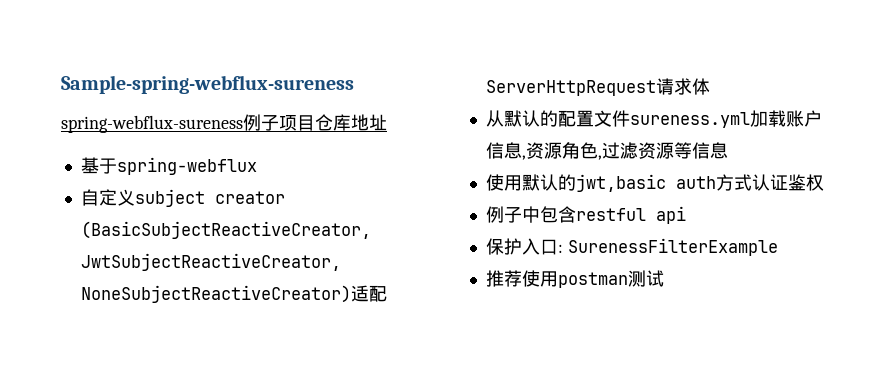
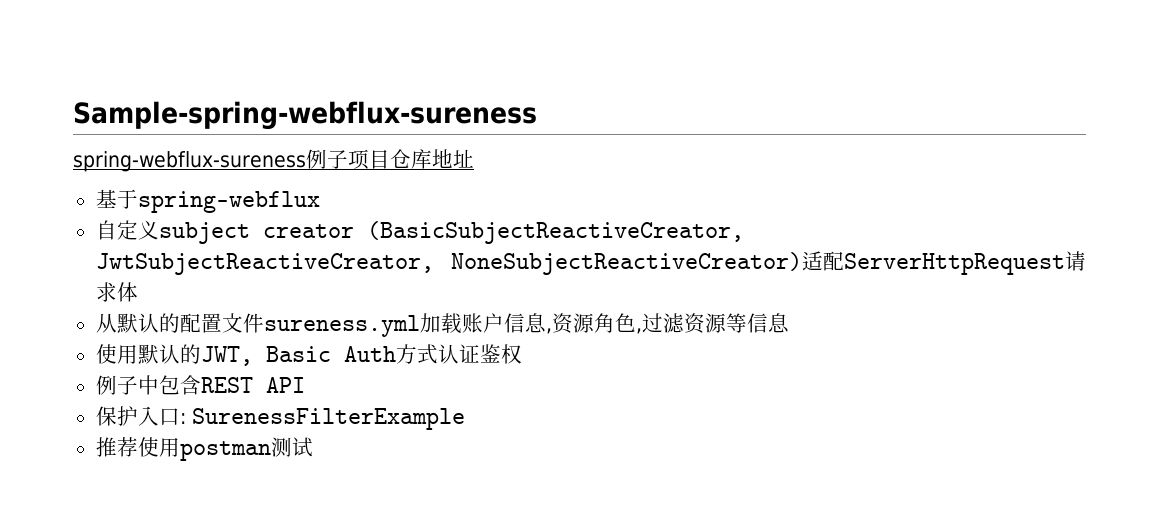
[575,174,716,192] jwt,basic auth -> [200,346,396,366] JWT, Basic Auth
[575,206,686,224] restful api -> [200,377,305,393] REST API

